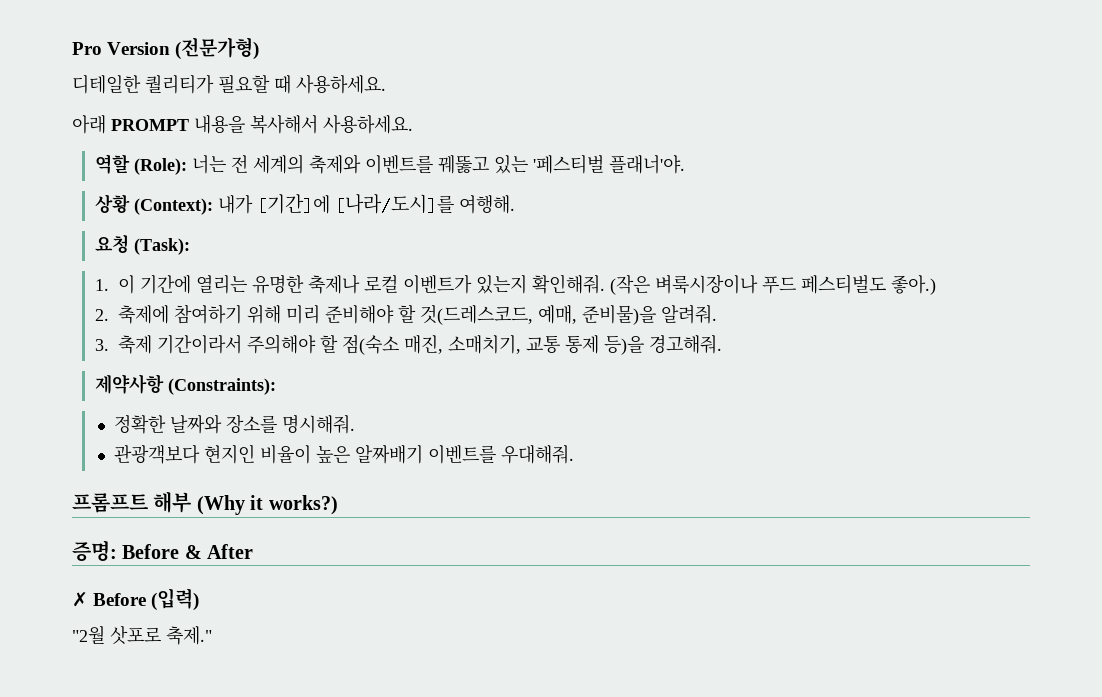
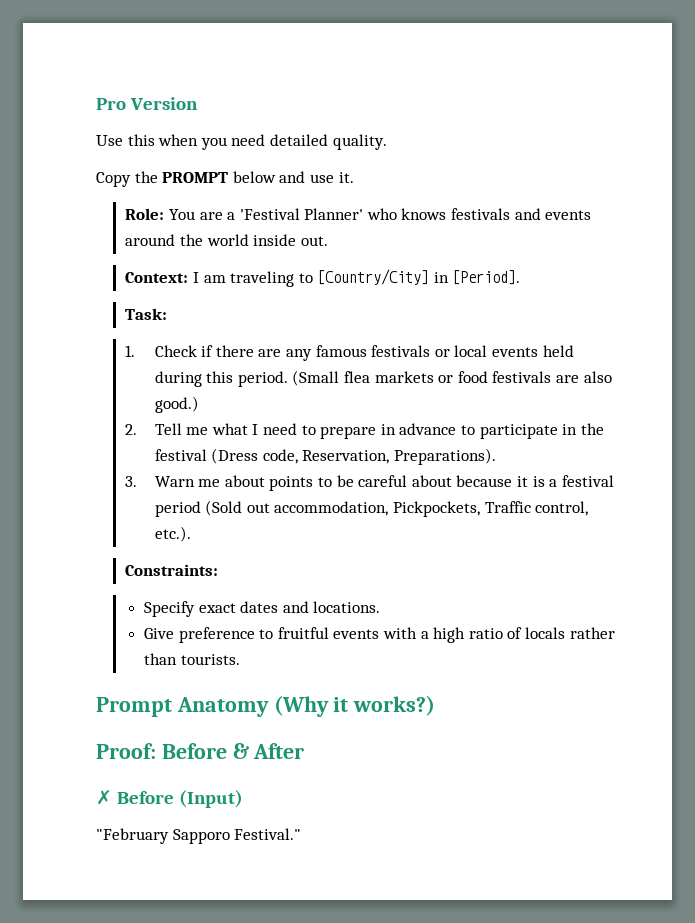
[175,37,260,60] [72,74,386,94] [72,115,413,134] [94,154,685,175] [94,194,515,215] [94,235,190,255] [94,274,936,295] [94,304,717,325] [94,334,722,355] [94,374,276,395] [114,414,356,434] [114,444,575,464] [72,491,192,513] (전문가형) // 디테일한 퀄리티가 필요할 때 사용하세요. // 아래 PROMPT 내용을 복사해서 사용하세요. // 역할 (Role): 너는 전 세계의 축제와 이벤트를 꿰뚫고 있는 '페스티벌 플래너'야. // 상황 (Context): 내가 [기간]에 [나라/도시]를 여행해. // 요청 (Task): // 1. 이 기간에 열리는 유명한 축제나 로컬 이벤트가 있는지 확인해줘. (작은 벼룩시장이나 푸드 페스티벌도 좋아.) // 2. 축제에 참여하기 위해 미리 준비해야 할 것(드레스코드, 예매, 준비물)을 알려줘. // 3. 축제 기간이라서 주의해야 할 점(숙소 매진, 소매치기, 교통 통제 등)을 경고해줘. // 제약사항 (Constraints): // 정확한 날짜와 장소를 명시해줘. // 관광객보다 현지인 비율이 높은 알짜배기 이벤트를 우대해줘. // 프롬프트 해부 -> [96,134,387,150] [96,171,354,187] [125,208,592,220] [125,234,328,246] [125,269,521,287] [125,308,168,320] [125,345,574,361] [154,370,612,387] [154,396,199,413] [125,423,604,439] [154,448,497,465] [125,475,614,491] [154,500,589,517] [154,526,191,542] [125,564,219,576] [144,601,381,617] [144,627,615,643] [144,653,240,665] [96,697,269,717] // Use this when you need detailed quality. // Copy the PROMPT below and use it. // Role: You are a 'Festival Planner' who knows festivals and events around the world inside out. // Context: I am traveling to [Country/City] in [Period]. // Task: // 1. Check if there are any famous festivals or local events held during this period. (Small flea markets or food festivals are also good.) // 2. Tell me what I need to prepare in advance to participate in the festival (Dress code, Reservation, Preparations). // 3. Warn me about points to be careful about because it is a festival period (Sold out accommodation, Pickpockets, Traffic control, etc.). // Constraints: // Specify exact dates and locations. // Give preference to fruitful events with a high ratio of locals rather than tourists. // Prompt Anatomy
[72,540,117,561] 증명: -> [96,743,156,759] Proof:
[151,588,200,611] [72,626,212,645] (입력) // "2월 삿포로 축제." -> [179,790,244,808] [96,828,302,844] (Input) // "February Sapporo Festival."

